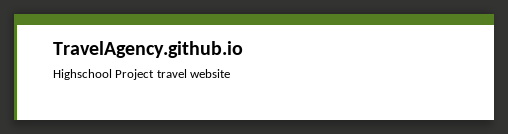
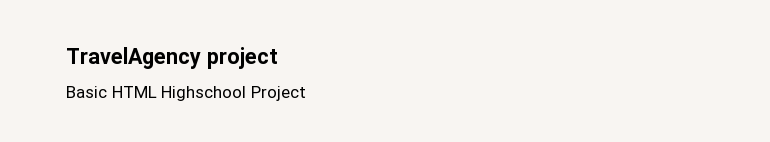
[53,41,243,58] [53,69,231,80] TravelAgency.github.io // Highschool Project travel website -> [66,47,278,69] [66,86,306,101] TravelAgency project // Basic HTML Highschool Project

